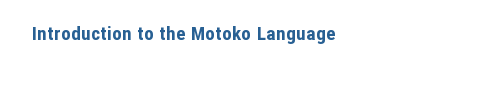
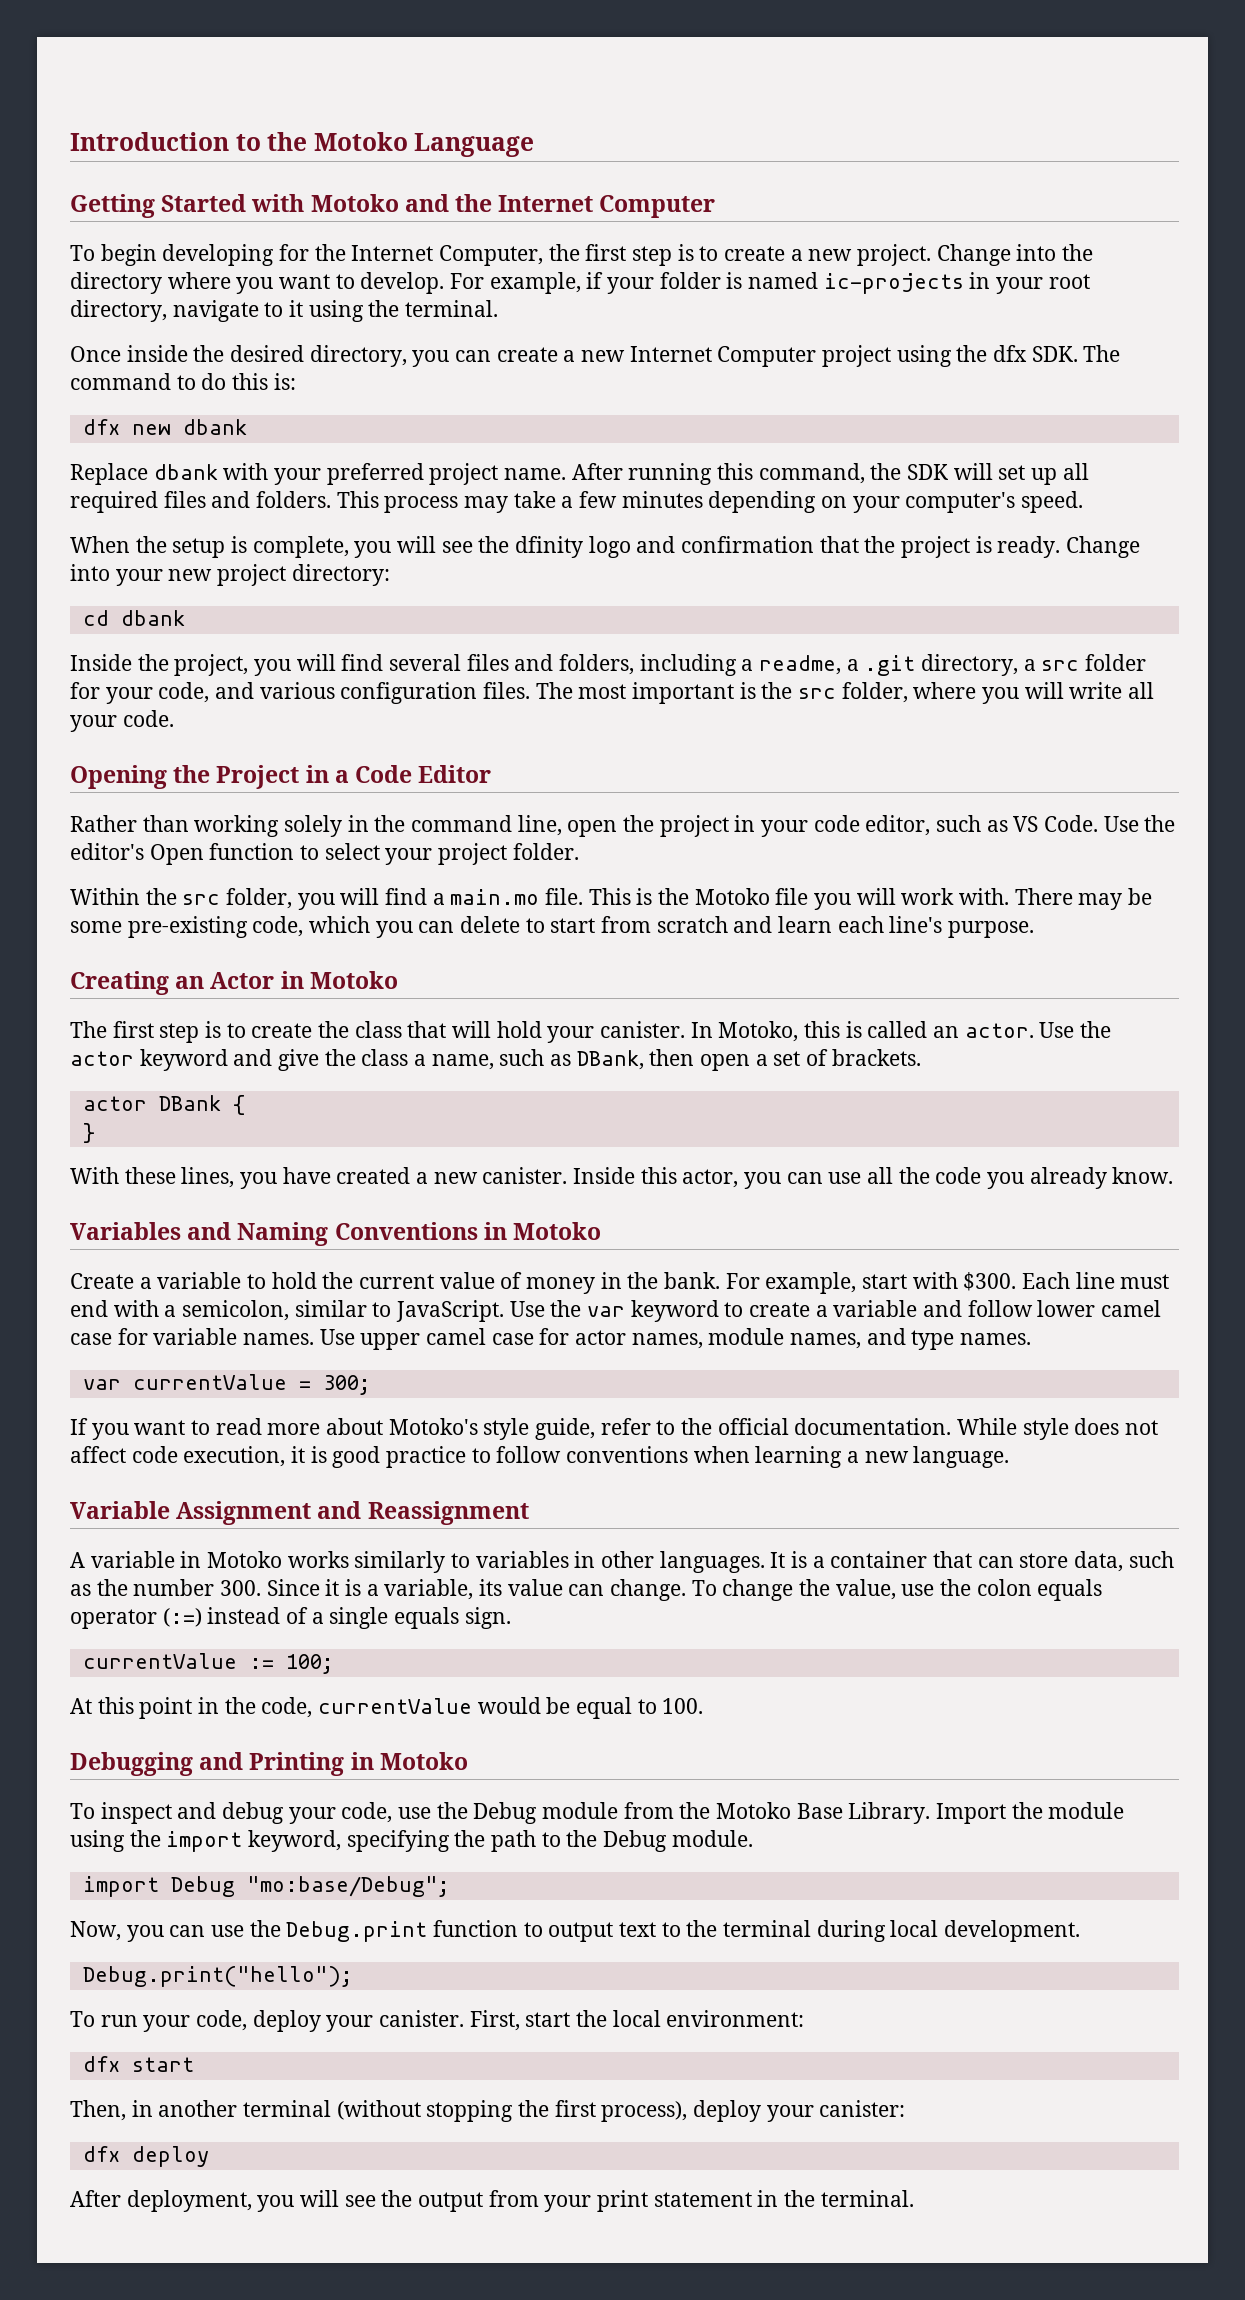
(336, 35) none -> [70,194,716,218] [70,244,1094,266] [70,272,1090,294] [70,300,499,322] [70,345,1121,367] [70,373,296,390] [82,419,247,435] [70,463,1089,485] [70,491,1084,513] [70,536,1141,558] [70,564,390,586] [82,610,185,626] [70,654,1147,676] [70,682,1155,704] [70,710,174,732] [70,765,492,789] [70,815,1176,837] [70,843,579,865] [70,888,1153,910] [70,916,1035,938] [70,971,398,995] [70,1021,1112,1043] [70,1049,921,1071] [82,1095,245,1115] [82,1123,95,1143] [70,1167,1174,1189] [70,1222,602,1246] [70,1272,1170,1294] [70,1300,1162,1322] [70,1328,1032,1350] [82,1374,371,1395] [70,1418,1159,1440] [70,1446,1010,1468] [70,1501,529,1525] [70,1551,1174,1573] [70,1579,1103,1601] [70,1607,511,1629] [82,1653,334,1674] [70,1697,704,1719] [70,1752,468,1776] [70,1802,1125,1824] [70,1830,753,1852] [82,1876,450,1897] [70,1920,1081,1942] [82,1966,353,1987] [70,2010,805,2032] [82,2056,194,2072] [70,2100,906,2122] [82,2146,209,2167] [70,2190,914,2212] // Getting Started with Motoko and the Internet Computer // To begin developing for the Internet Computer, the first step is to create a new project. Change into the directory where you want to develop. For example, if your folder is named ic-projects in your root directory, navigate to it using the terminal. // Once inside the desired directory, you can create a new Internet Computer project using the dfx SDK. The command to do this is: // dfx new dbank // Replace dbank with your preferred project name. After running this command, the SDK will set up all required files and folders. This process may take a few minutes depending on your computer's speed. // When the setup is complete, you will see the dfinity logo and confirmation that the project is ready. Change into your new project directory: // cd dbank // Inside the project, you will find several files and folders, including a readme, a .git directory, a src folder for your code, and various configuration files. The most important is the src folder, where you will write all your code. // Opening the Project in a Code Editor // Rather than working solely in the command line, open the project in your code editor, such as VS Code. Use the editor's Open function to select your project folder. // Within the src folder, you will find a main.mo file. This is the Motoko file you will work with. There may be some pre-existing code, which you can delete to start from scratch and learn each line's purpose. // Creating an Actor in Motoko // The first step is to create the class that will hold your canister. In Motoko, this is called an actor. Use the actor keyword and give the class a name, such as DBank, then open a set of brackets. // actor DBank { // } // With these lines, you have created a new canister. Inside this actor, you can use all the code you already know. // Variables and Naming Conventions in Motoko // Create a variable to hold the current value of money in the bank. For example, start with $300. Each line must end with a semicolon, similar to JavaScript. Use the var keyword to create a variable and follow lower camel case for variable names. Use upper camel case for actor names, module names, and type names. // var currentValue = 300; // If you want to read more about Motoko's style guide, refer to the official documentation. While style does not affect code execution, it is good practice to follow conventions when learning a new language. // Variable Assignment and Reassignment // A variable in Motoko works similarly to variables in other languages. It is a container that can store data, such as the number 300. Since it is a variable, its value can change. To change the value, use the colon equals operator (:=) instead of a single equals sign. // currentValue := 100; // At this point in the code, currentValue would be equal to 100. // Debugging and Printing in Motoko // To inspect and debug your code, use the Debug module from the Motoko Base Library. Import the module using the import keyword, specifying the path to the Debug module. // import Debug "mo:base/Debug"; // Now, you can use the Debug.print function to output text to the terminal during local development. // Debug.print("hello"); // To run your code, deploy your canister. First, start the local environment: // dfx start // Then, in another terminal (without stopping the first process), deploy your canister: // dfx deploy // After deployment, you will see the output from your print statement in the terminal.

